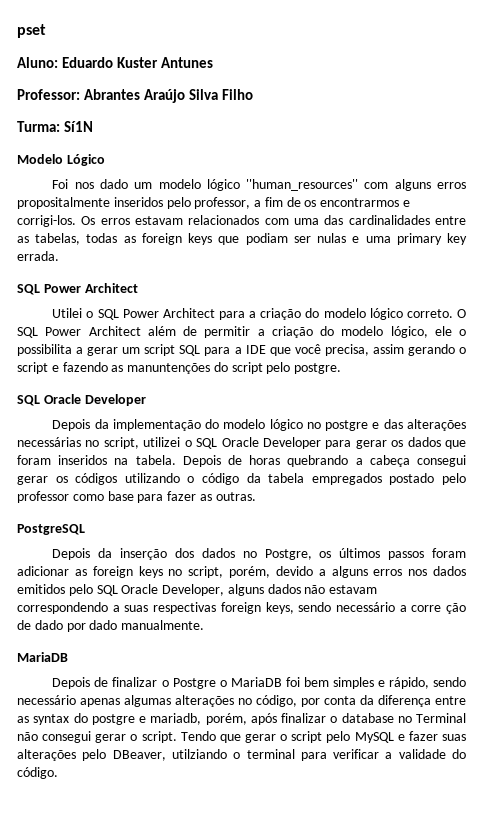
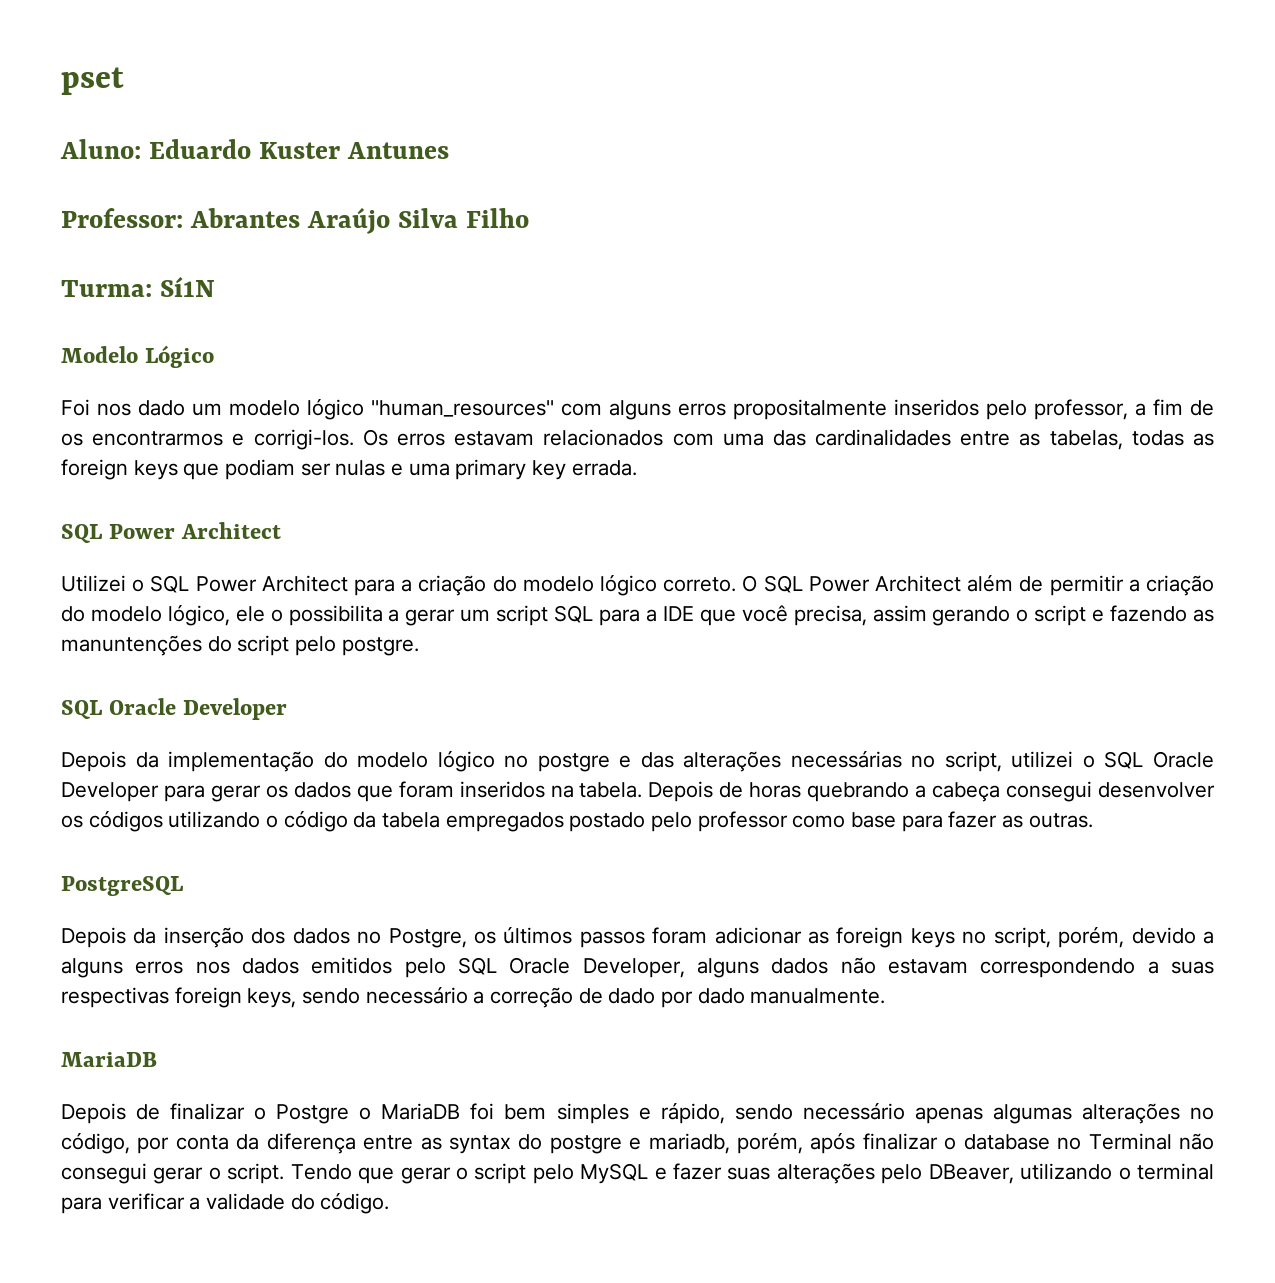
[52,308,83,318] Utilei -> [61,575,126,592] Utilizei
[17,476,48,485] gerar -> [1097,782,1215,798] desenvolver
[411,603,466,614] corre ção -> [490,987,574,1008] correção
[171,749,227,759] utilziando -> [1020,1163,1113,1180] utilizando

